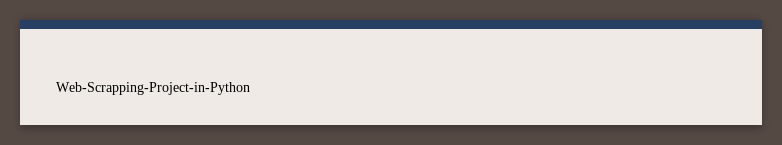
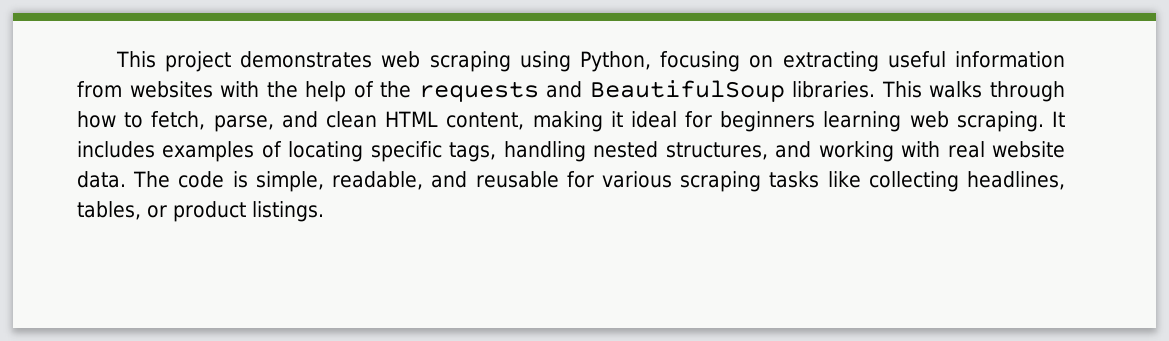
[56,82,250,95] Web-Scrapping-Project-in-Python -> [115,51,1066,72] [77,80,1065,102] [77,111,1065,132] [77,141,1065,162] [77,171,1066,192] [77,201,324,222] This project demonstrates web scraping using Python, focusing on extracting useful information from websites with the help of the requests and BeautifulSoup libraries. This walks through how to fetch, parse, and clean HTML content, making it ideal for beginners learning web scraping. It includes examples of locating specific tags, handling nested structures, and working with real website data. The code is simple, readable, and reusable for various scraping tasks like collecting headlines, tables, or product listings.

